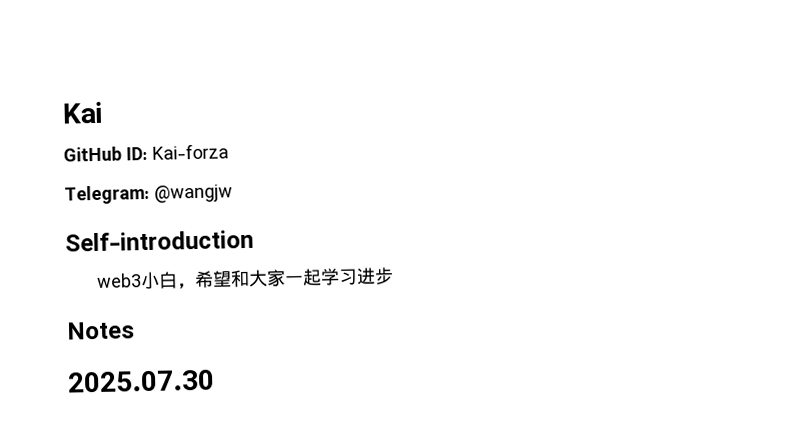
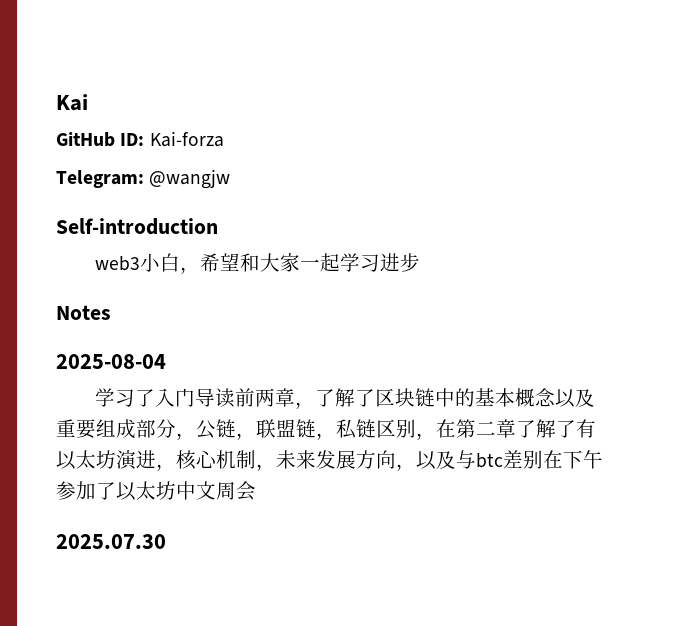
(135, 330) none -> [56,354,166,369] [94,388,595,409] [56,419,596,440] [56,450,603,471] [56,481,256,501] // 2025-08-04 // 学习了入门导读前两章，了解了区块链中的基本概念以及重要组成部分，公链，联盟链，私链区别，在第二章了解了有以太坊演进，核心机制，未来发展方向，以及与btc差别在下午参加了以太坊中文周会

